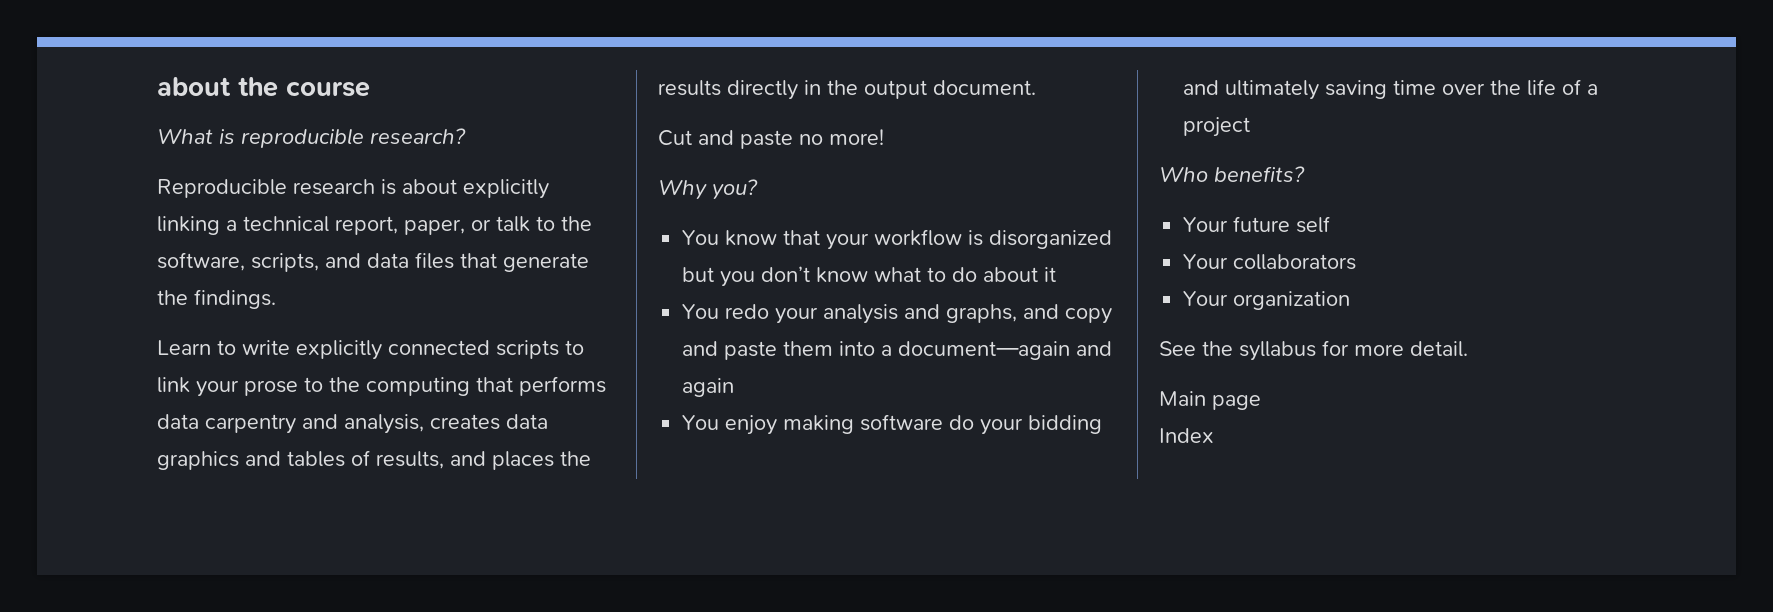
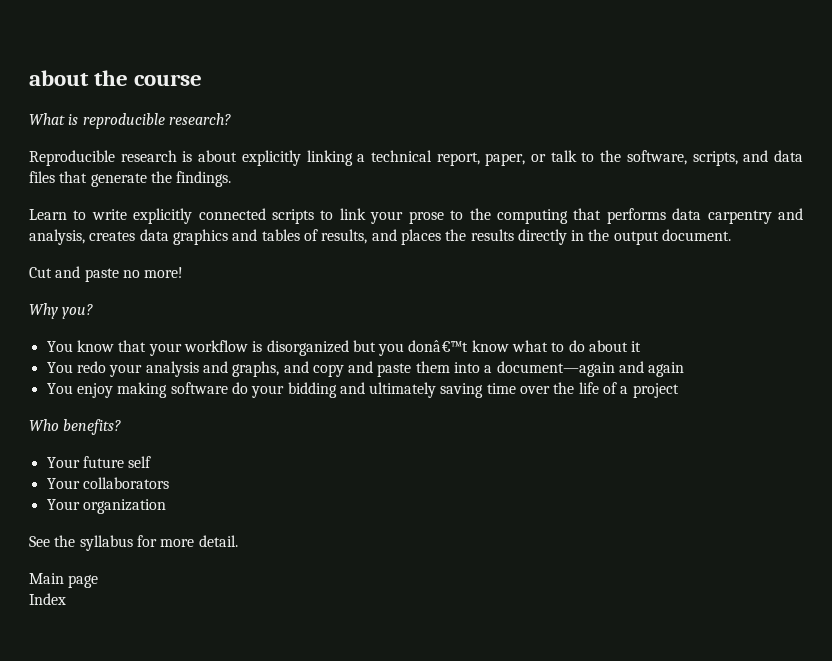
[761,266,811,282] don’t -> [408,340,469,352] donâ€™t

